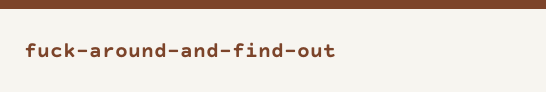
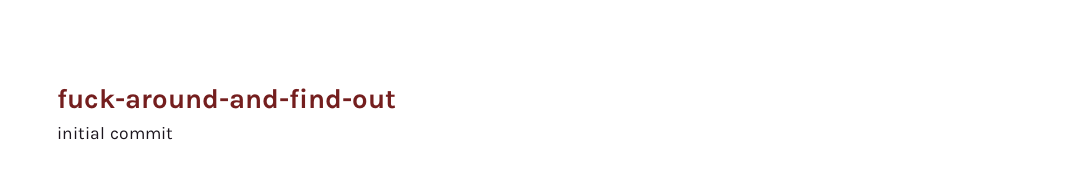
(336, 50) none -> [57,126,173,140] // initial commit

